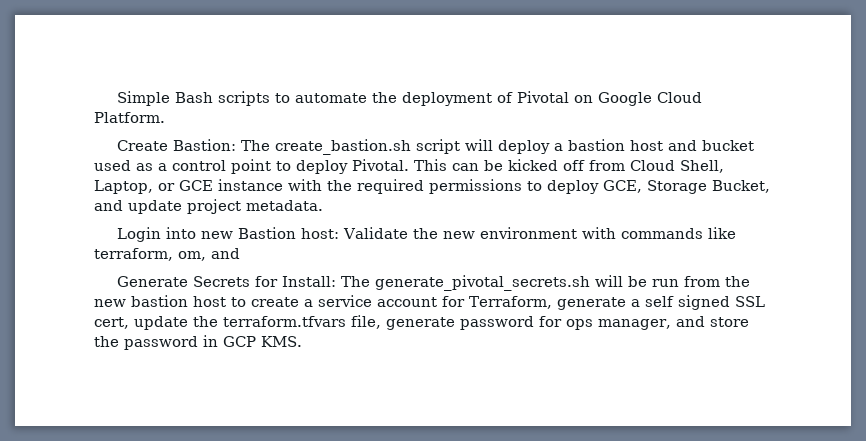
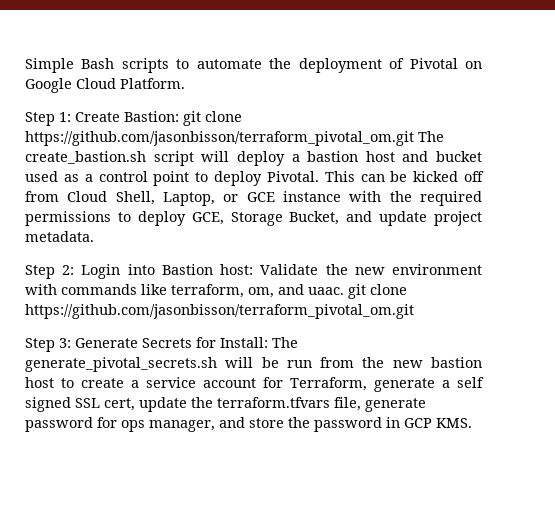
[117,139,237,151] Create Bastion: -> [25,111,242,126] [25,131,414,146] Step 1: Create Bastion: git clone https://github.com/jasonbisson/terraform_pivotal_om.git
(323, 205) none -> [25,265,75,279] Step 2:
[201,231,234,239] new -> (155, 269) none
(240, 253) // -> [308,284,407,299] [25,304,414,319] [25,338,71,352] uaac. git clone https://github.com/jasonbisson/terraform_pivotal_om.git // Step 3:

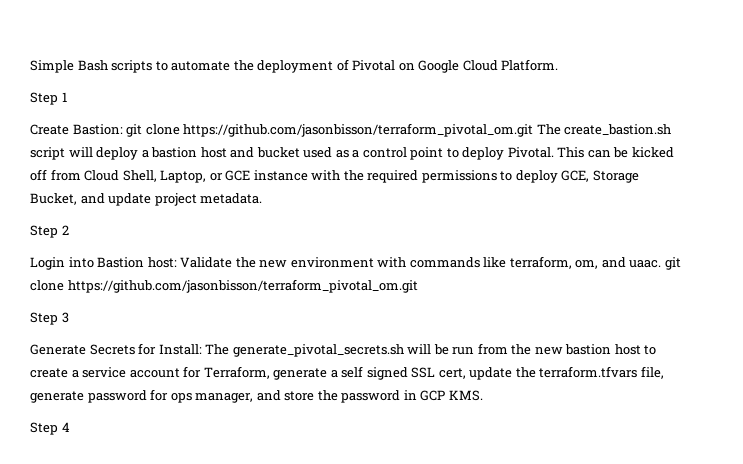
[59,112,71,122] 1: -> [61,92,67,102] 1 //
[62,265,75,275] 2: -> [61,225,69,235] 2 //
[59,338,71,348] 3: -> [61,312,69,323] 3 //
(472, 423) none -> [30,422,70,435] // Step 4

